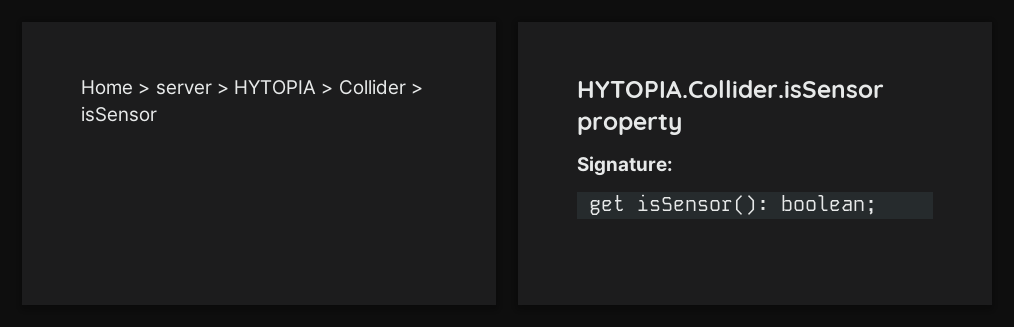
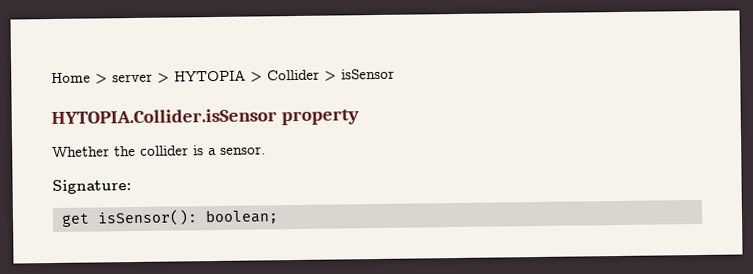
(682, 124) none -> [52,145,266,158] // Whether the collider is a sensor.

